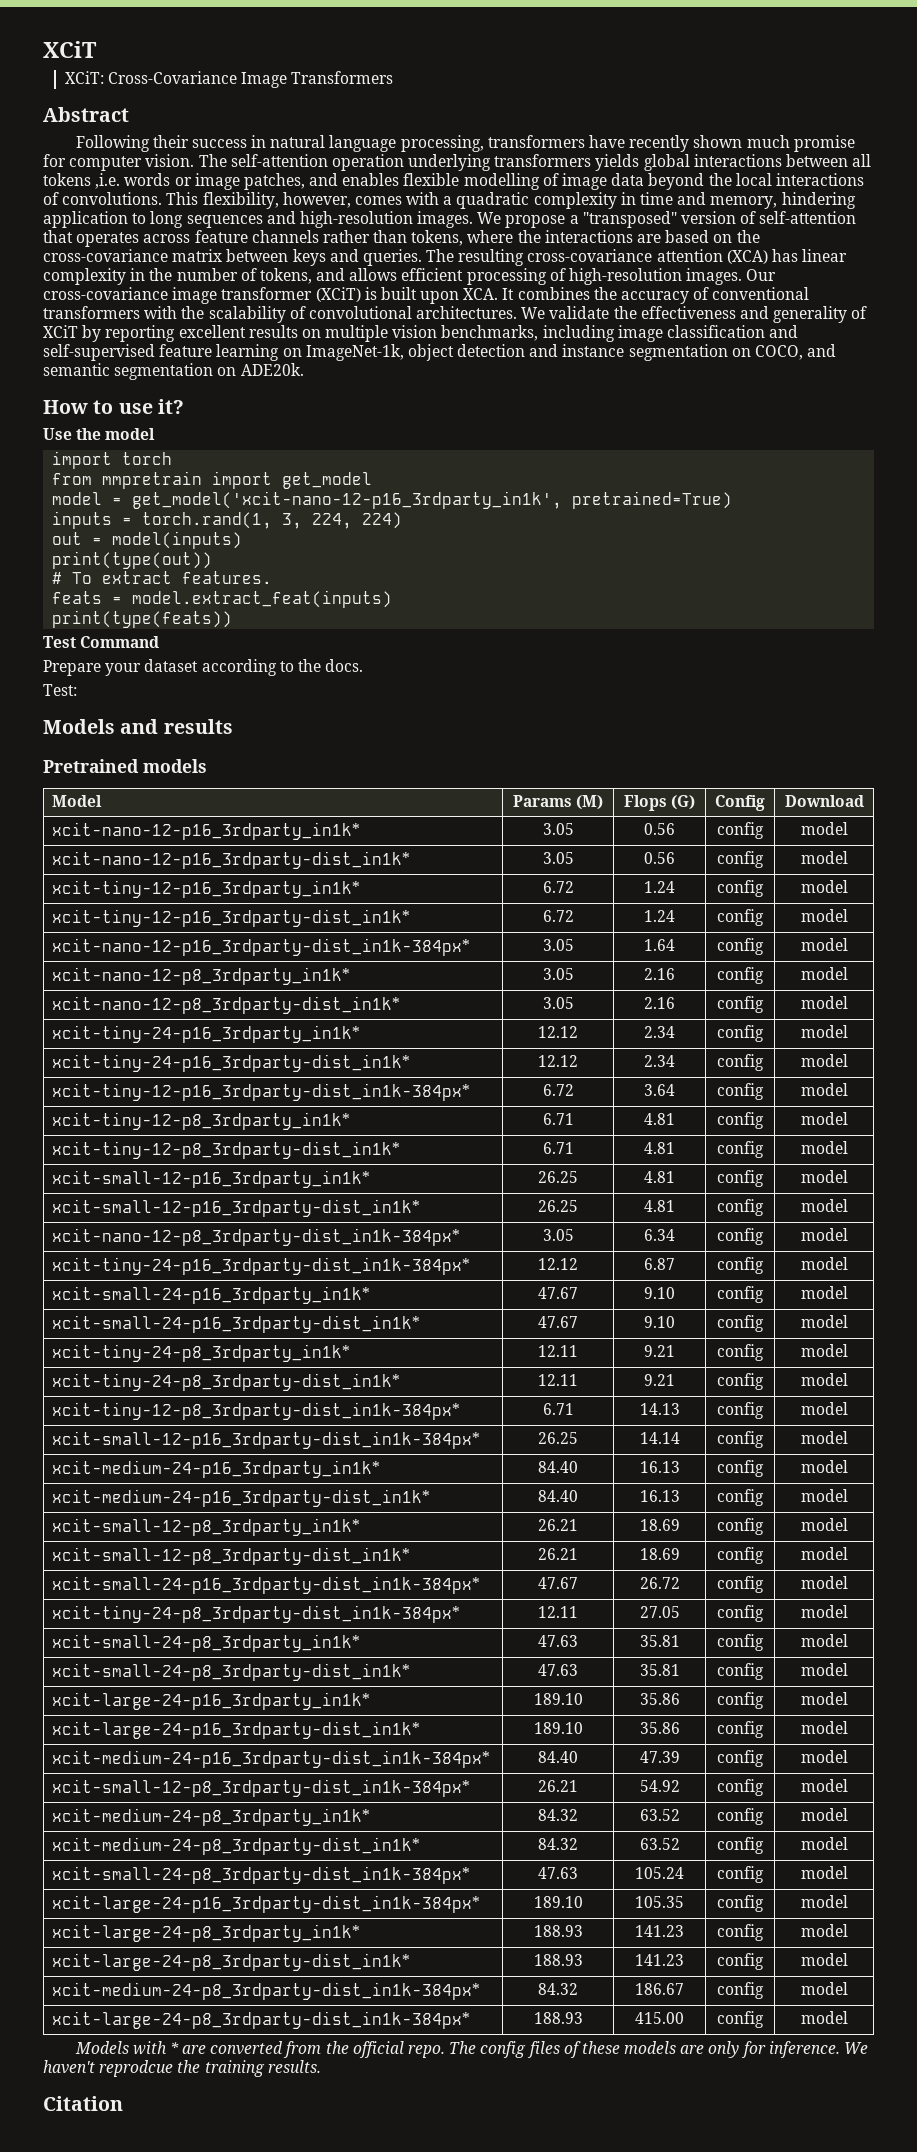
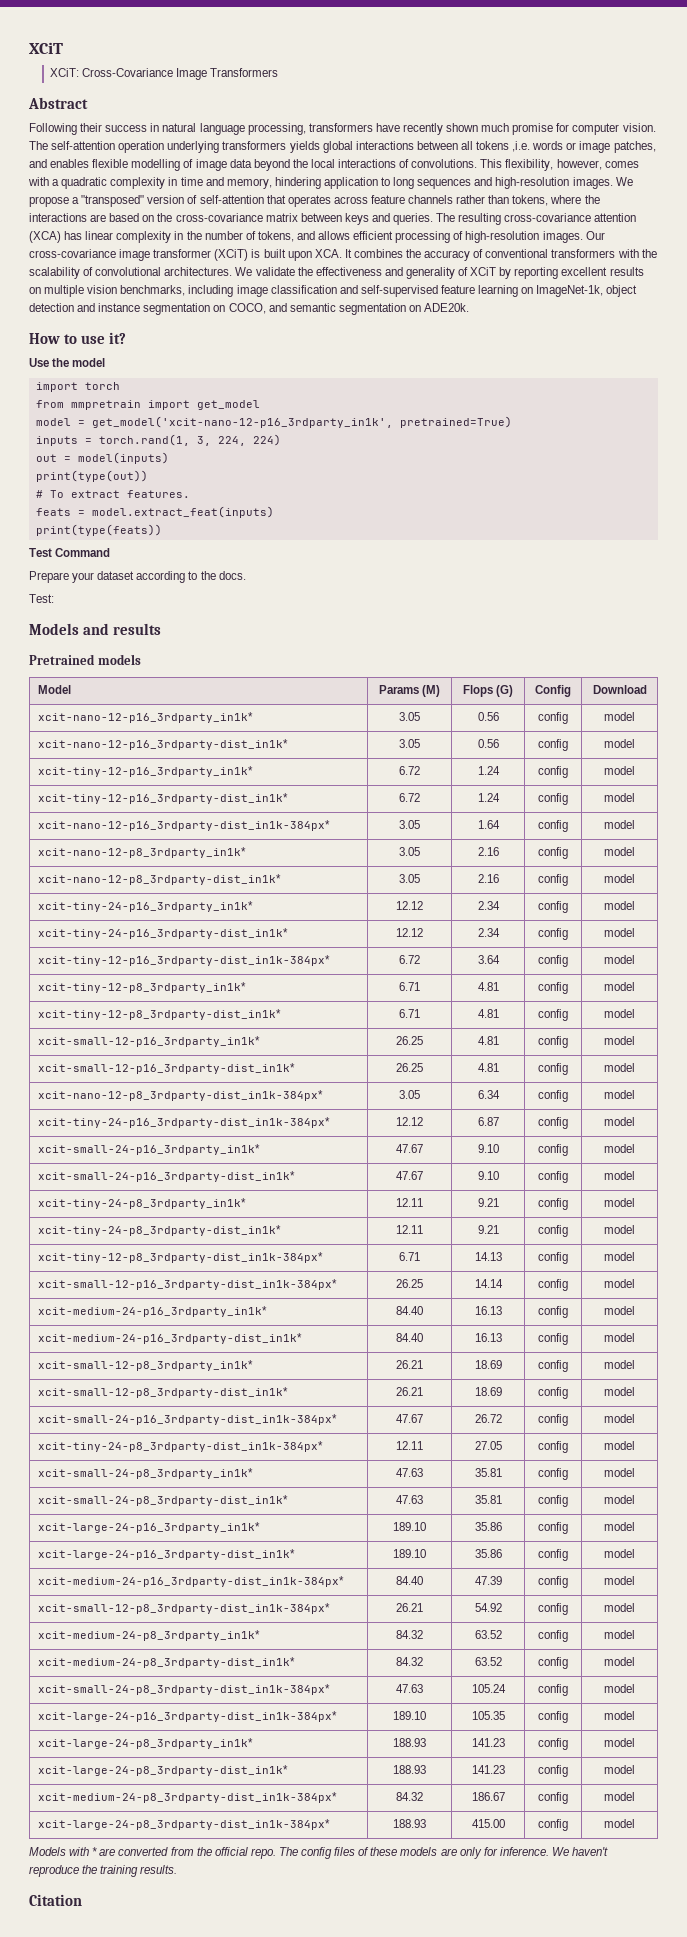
[99,2060,174,2077] reprodcue -> [29,1865,79,1877] reproduce

